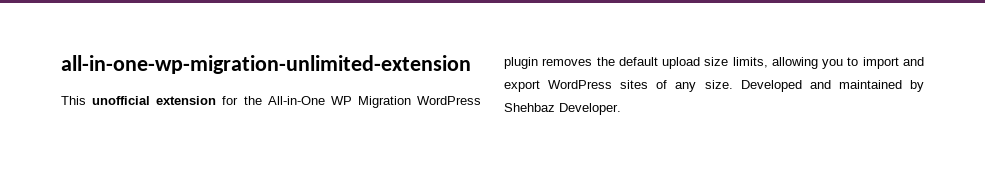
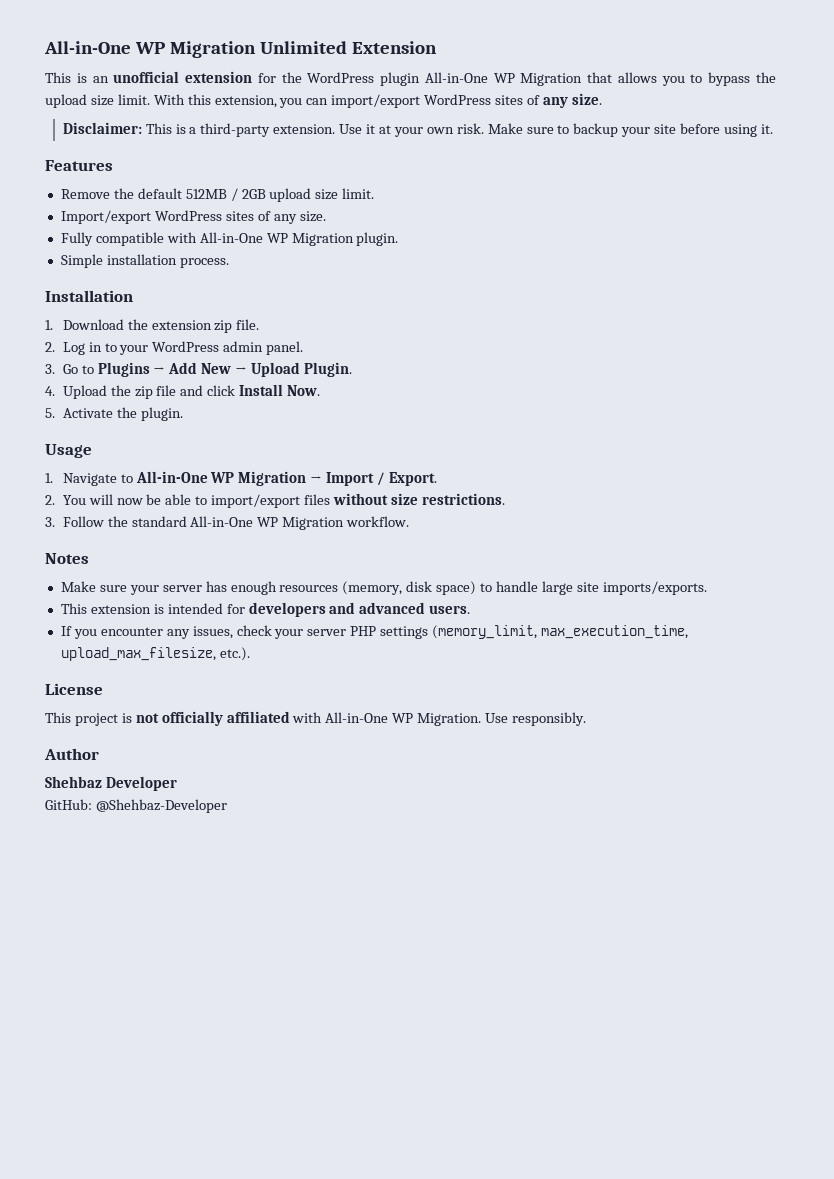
[61,55,471,74] [61,96,86,105] all-in-one-wp-migration-unlimited-extension // This -> [44,41,437,58] [45,72,109,83] All-in-One WP Migration Unlimited Extension // This is an
[267,96,481,108] [504,57,924,69] [504,80,924,92] [504,103,621,115] All-in-One WP Migration WordPress plugin removes the default upload size limits, allowing you to import and export WordPress sites of any size. Developed and maintained by Shehbaz Developer. -> [307,72,776,86] [45,93,602,108] [62,122,773,137] [45,160,113,171] [60,188,375,202] [60,210,326,224] [60,232,399,246] [60,254,229,268] [45,290,133,302] [45,319,260,333] [45,341,304,355] [45,362,352,377] [45,384,321,399] [45,407,183,421] [45,444,92,458] [45,471,437,486] [45,493,505,508] [45,516,410,530] [45,553,89,564] [60,581,707,595] [60,602,471,617] [60,625,689,639] [60,647,250,661] [45,683,103,695] [45,711,587,726] [44,748,99,760] [45,776,177,791] [45,799,227,813] WordPress plugin All-in-One WP Migration that allows you to bypass the upload size limit. With this extension, you can import/export WordPress sites of any size. // Disclaimer: This is a third-party extension. Use it at your own risk. Make sure to backup your site before using it. // Features // Remove the default 512MB / 2GB upload size limit. // Import/export WordPress sites of any size. // Fully compatible with All-in-One WP Migration plugin. // Simple installation process. // Installation // 1. Download the extension zip file. // 2. Log in to your WordPress admin panel. // 3. Go to Plugins → Add New → Upload Plugin. // 4. Upload the zip file and click Install Now. // 5. Activate the plugin. // Usage // 1. Navigate to All-in-One WP Migration → Import / Export. // 2. You will now be able to import/export files without size restrictions. // 3. Follow the standard All-in-One WP Migration workflow. // Notes // Make sure your server has enough resources (memory, disk space) to handle large site imports/exports. // This extension is intended for developers and advanced users. // If you encounter any issues, check your server PHP settings (memory_limit, max_execution_time, upload_max_filesize, etc.). // License // This project is not officially affiliated with All-in-One WP Migration. Use responsibly. // Author // Shehbaz Developer // GitHub: @Shehbaz-Developer

